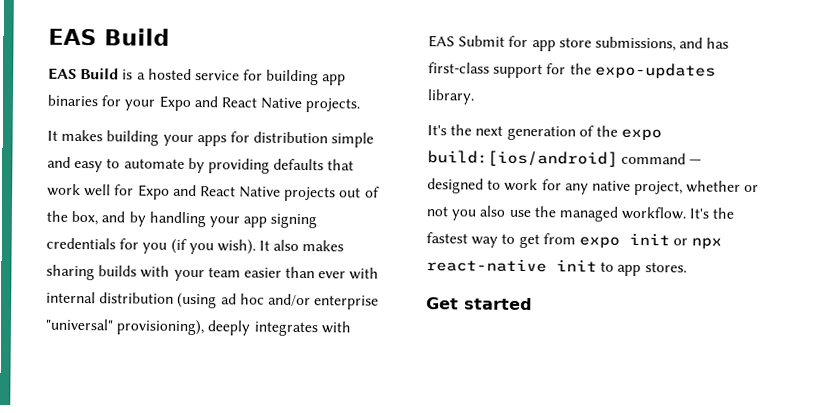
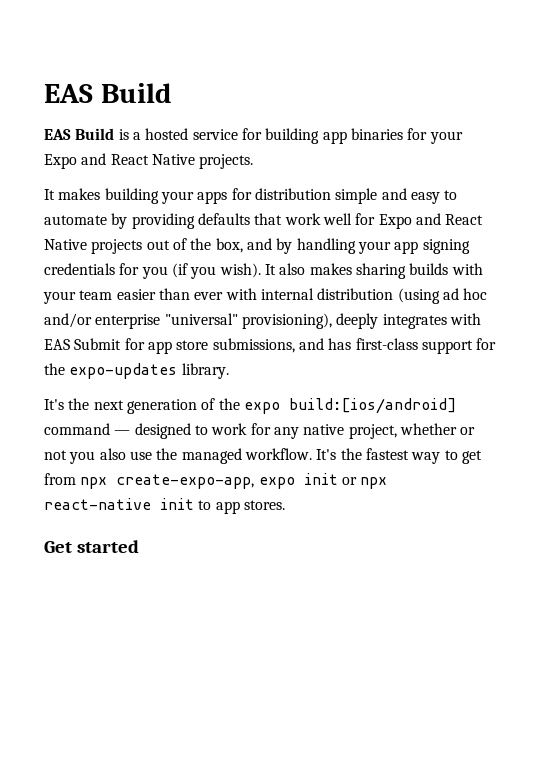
(576, 239) none -> [80,474,255,489] npx create-expo-app,

